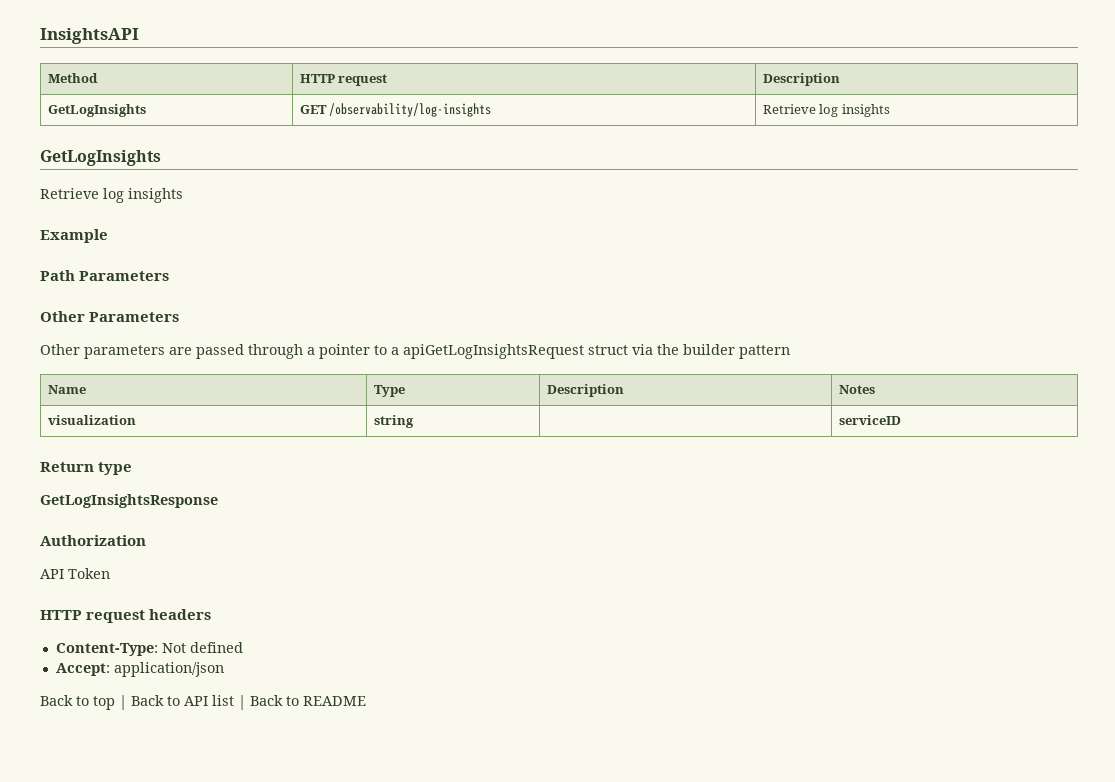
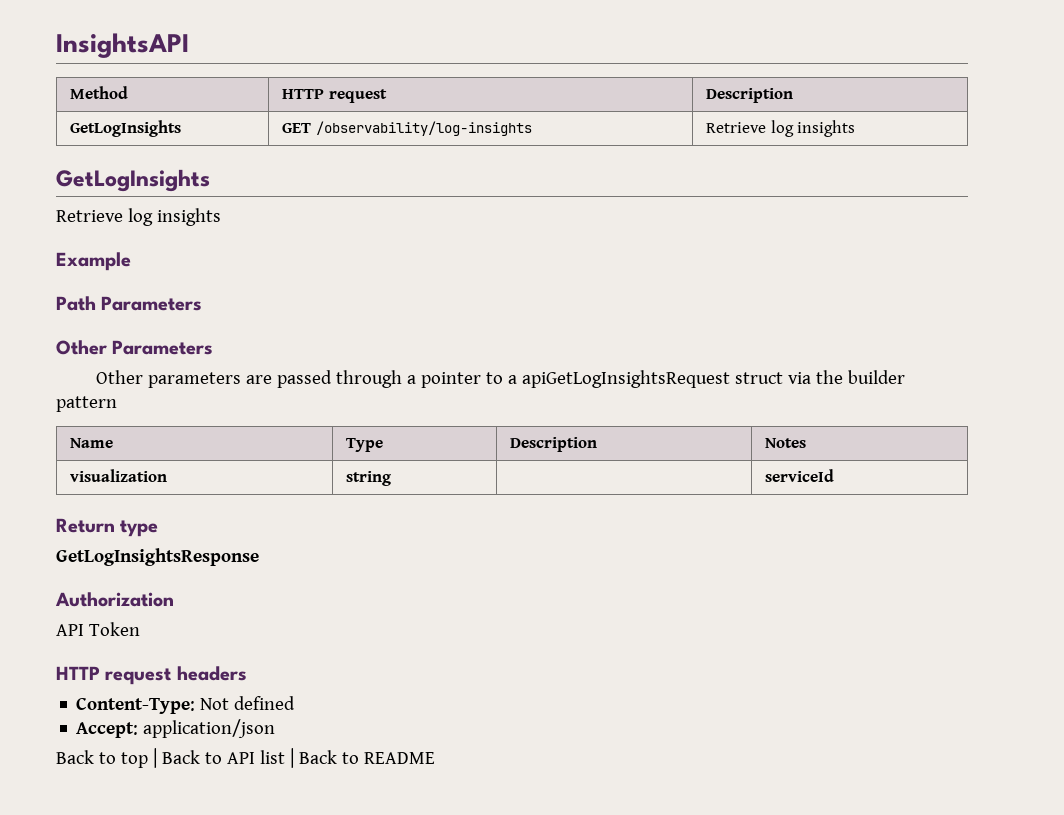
[838,415,901,425] serviceID -> [765,469,835,482] serviceId

